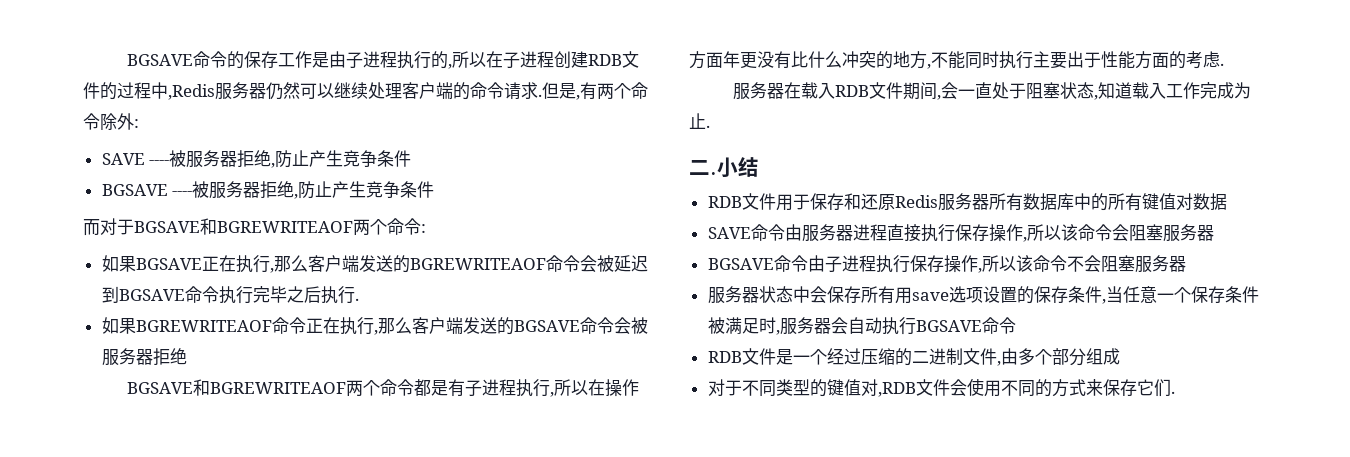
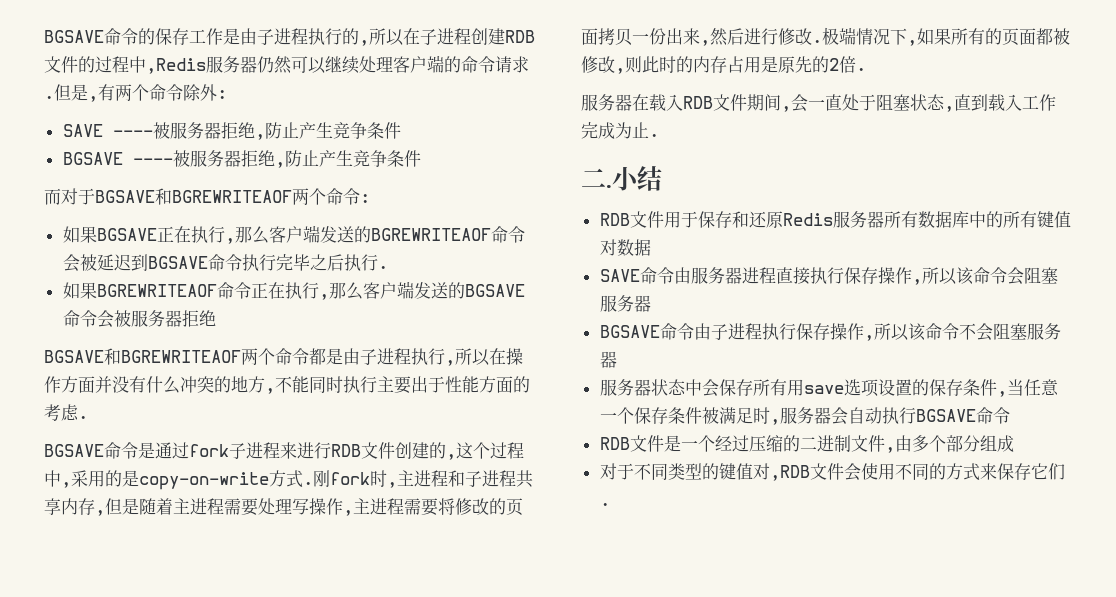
[447,379,465,397] 有 -> [343,348,360,365] 由
[723,51,808,69] 年更没有比 -> [95,376,146,393] 并没有
(1224, 64) none -> [44,442,524,460] [44,470,533,490] [44,498,523,516] [581,27,1070,46] [581,56,866,74] // BGSAVE命令是通过fork子进程来进行RDB文件创建的,这个过程中,采用的是copy-on-write方式.刚fork时,主进程和子进程共享内存,但是随着主进程需要处理写操作,主进程需要将修改的页面拷贝一份出来,然后进行修改.极端情况下,如果所有的页面都被修改,则此时的内存占用是原先的2倍.
[1097,82,1132,99] 知道 -> [954,94,988,111] 直到

